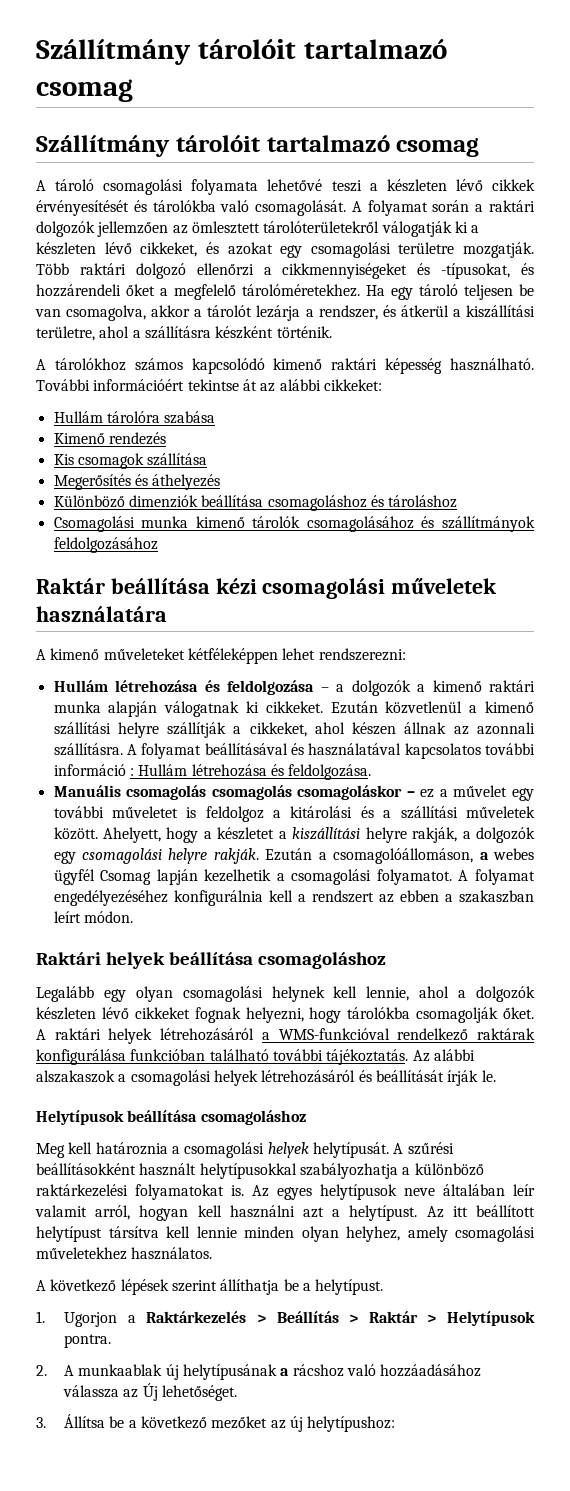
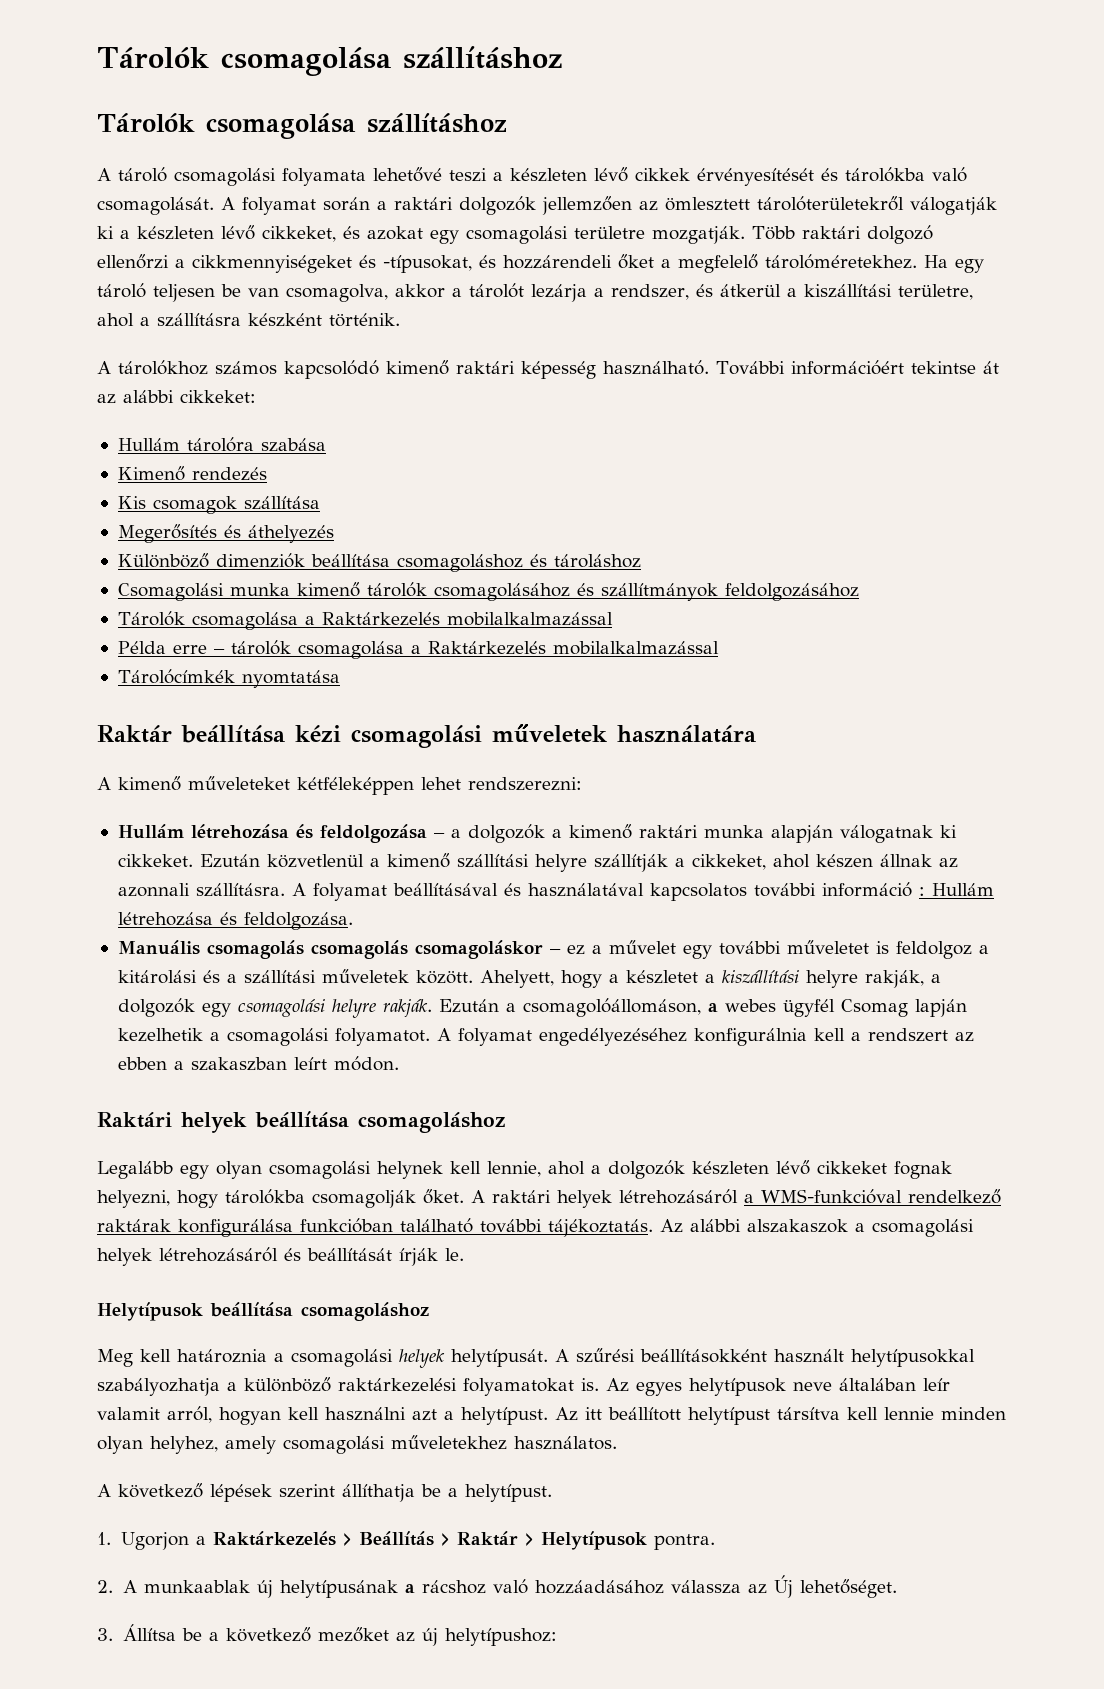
[36,39,447,65] [36,79,133,102] [36,135,480,157] Szállítmány tárolóit tartalmazó csomag // Szállítmány tárolóit tartalmazó csomag -> [97,46,562,76] [97,113,507,139] Tárolók csomagolása szállításhoz // Tárolók csomagolása szállításhoz
(158, 545) none -> [117,611,613,630] [117,640,719,659] [117,669,340,688] // Tárolók csomagolása a Raktárkezelés mobilalkalmazással // Példa erre – tárolók csomagolása a Raktárkezelés mobilalkalmazással // Tárolócímkék nyomtatása

